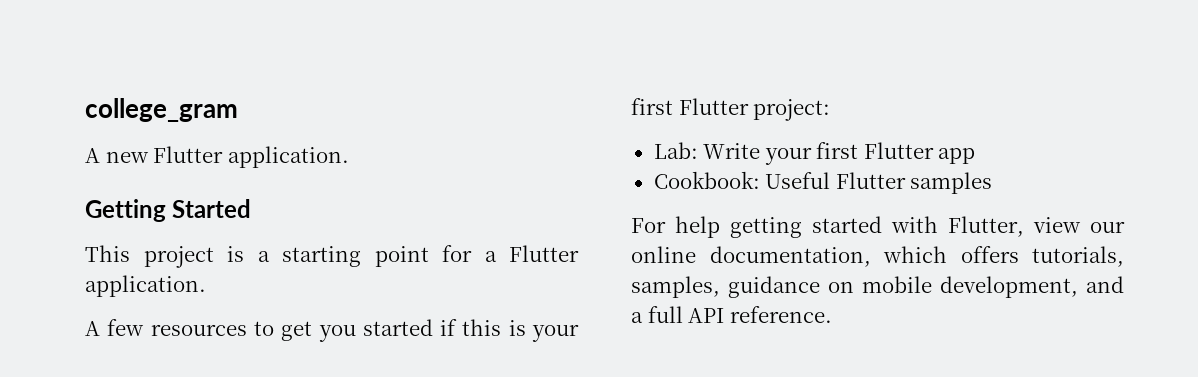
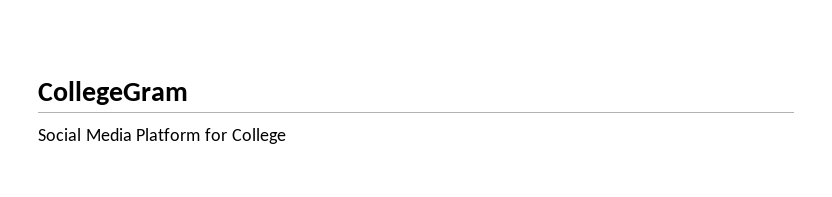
[85,98,238,122] [85,146,349,168] [85,199,252,222] [85,245,579,268] [85,275,206,297] [85,319,580,342] [631,98,831,121] [653,142,976,165] [653,171,993,194] [631,216,1125,238] [631,246,1124,267] [631,276,1124,298] [631,306,832,323] college_gram // A new Flutter application. // Getting Started // This project is a starting point for a Flutter application. // A few resources to get you started if this is your first Flutter project: // Lab: Write your first Flutter app // Cookbook: Useful Flutter samples // For help getting started with Flutter, view our online documentation, which offers tutorials, samples, guidance on mobile development, and a full API reference. -> [38,81,188,105] [38,128,286,144] CollegeGram // Social Media Platform for College

